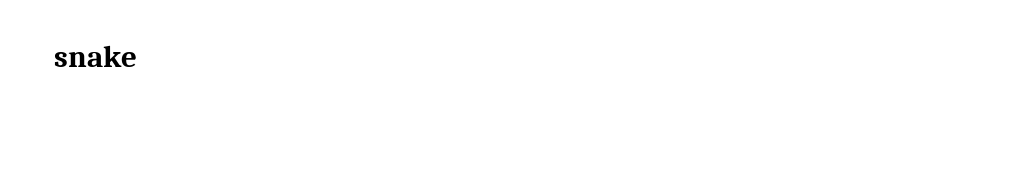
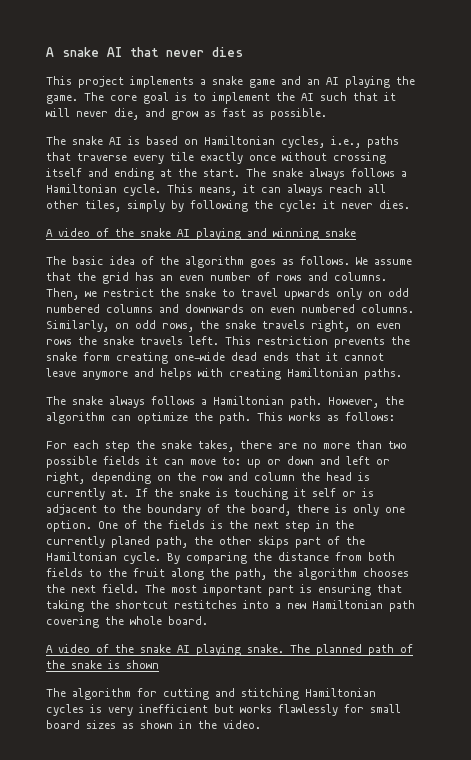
[54,45,137,67] snake -> [46,47,243,57] [46,76,415,88] [46,92,396,104] [46,108,327,120] [46,136,399,148] [46,152,386,164] [46,168,407,180] [46,184,386,196] [46,200,410,212] [46,228,356,240] [46,256,412,268] [46,272,387,284] [46,288,409,300] [46,304,414,313] [46,320,401,332] [46,336,410,348] [46,352,384,364] [46,368,402,380] [46,396,404,408] [46,412,395,424] [46,440,407,452] [46,456,390,468] [46,472,370,484] [46,488,374,500] [46,504,405,516] [46,520,354,532] [46,536,365,548] [46,552,395,564] [46,568,409,580] [46,584,402,596] [46,600,415,612] [46,616,208,628] [46,644,413,656] [46,660,159,669] [46,688,376,700] [46,704,401,716] [46,720,261,729] A snake AI that never dies // This project implements a snake game and an AI playing the game. The core goal is to implement the AI such that it will never die, and grow as fast as possible. // The snake AI is based on Hamiltonian cycles, i.e., paths that traverse every tile exactly once without crossing itself and ending at the start. The snake always follows a Hamiltonian cycle. This means, it can always reach all other tiles, simply by following the cycle: it never dies. // A video of the snake AI playing and winning snake // The basic idea of the algorithm goes as follows. We assume that the grid has an even number of rows and columns. Then, we restrict the snake to travel upwards only on odd numbered columns and downwards on even numbered columns. Similarly, on odd rows, the snake travels right, on even rows the snake travels left. This restriction prevents the snake form creating one-wide dead ends that it cannot leave anymore and helps with creating Hamiltonian paths. // The snake always follows a Hamiltonian path. However, the algorithm can optimize the path. This works as follows: // For each step the snake takes, there are no more than two possible fields it can move to: up or down and left or right, depending on the row and column the head is currently at. If the snake is touching it self or is adjacent to the boundary of the board, there is only one option. One of the fields is the next step in the currently planed path, the other skips part of the Hamiltonian cycle. By comparing the distance from both fields to the fruit along the path, the algorithm chooses the next field. The most important part is ensuring that taking the shortcut restitches into a new Hamiltonian path covering the whole board. // A video of the snake AI playing snake. The planned path of the snake is shown // The algorithm for cutting and stitching Hamiltonian cycles is very inefficient but works flawlessly for small board sizes as shown in the video.

